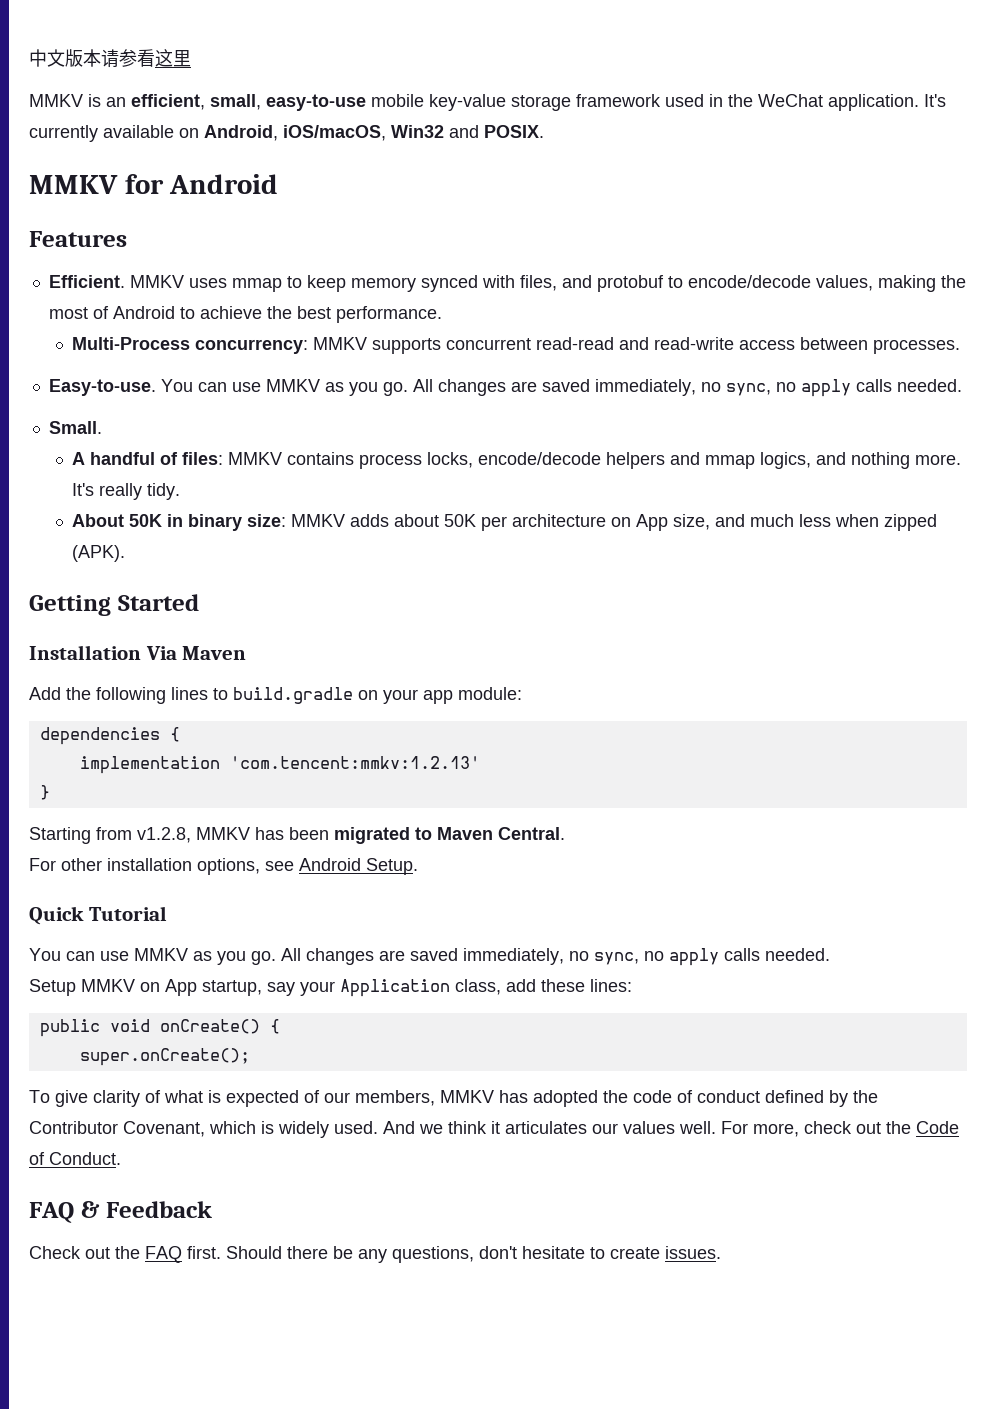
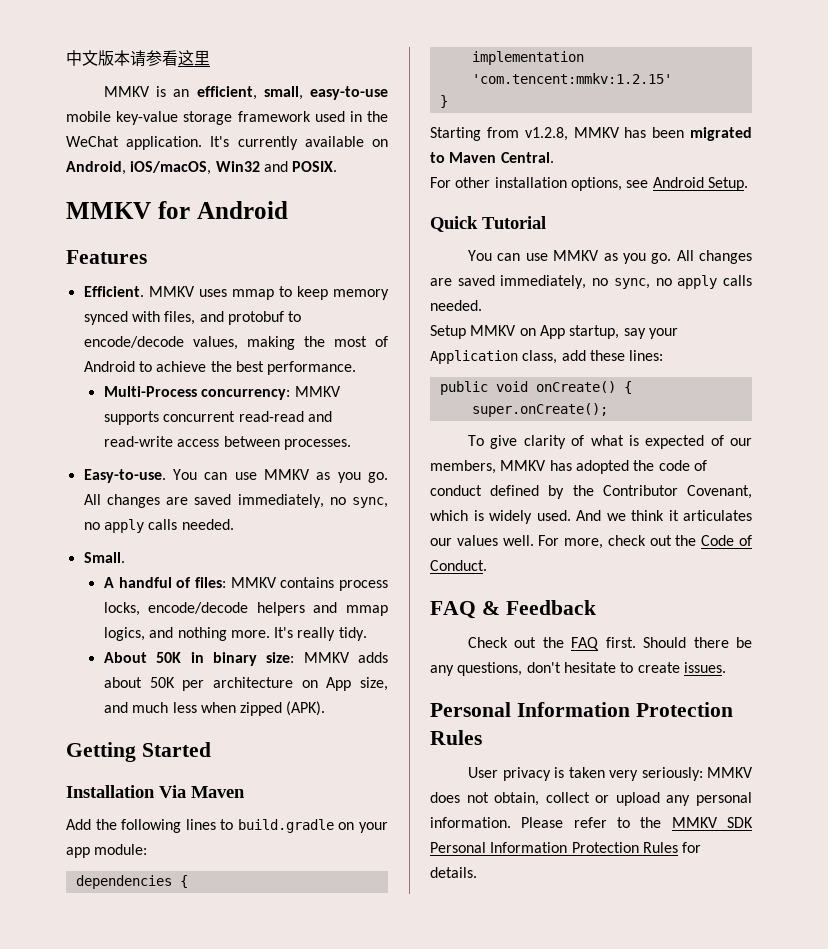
[229,756,480,769] 'com.tencent:mmkv:1.2.13' -> [471,73,672,84] 'com.tencent:mmkv:1.2.15'
(721, 1252) none -> [430,702,733,717] [430,730,482,745] [468,767,753,781] [430,792,752,806] [430,817,753,828] [430,842,702,853] [430,867,477,878] // Personal Information Protection Rules // User privacy is taken very seriously: MMKV does not obtain, collect or upload any personal information. Please refer to the MMKV SDK Personal Information Protection Rules for details.

